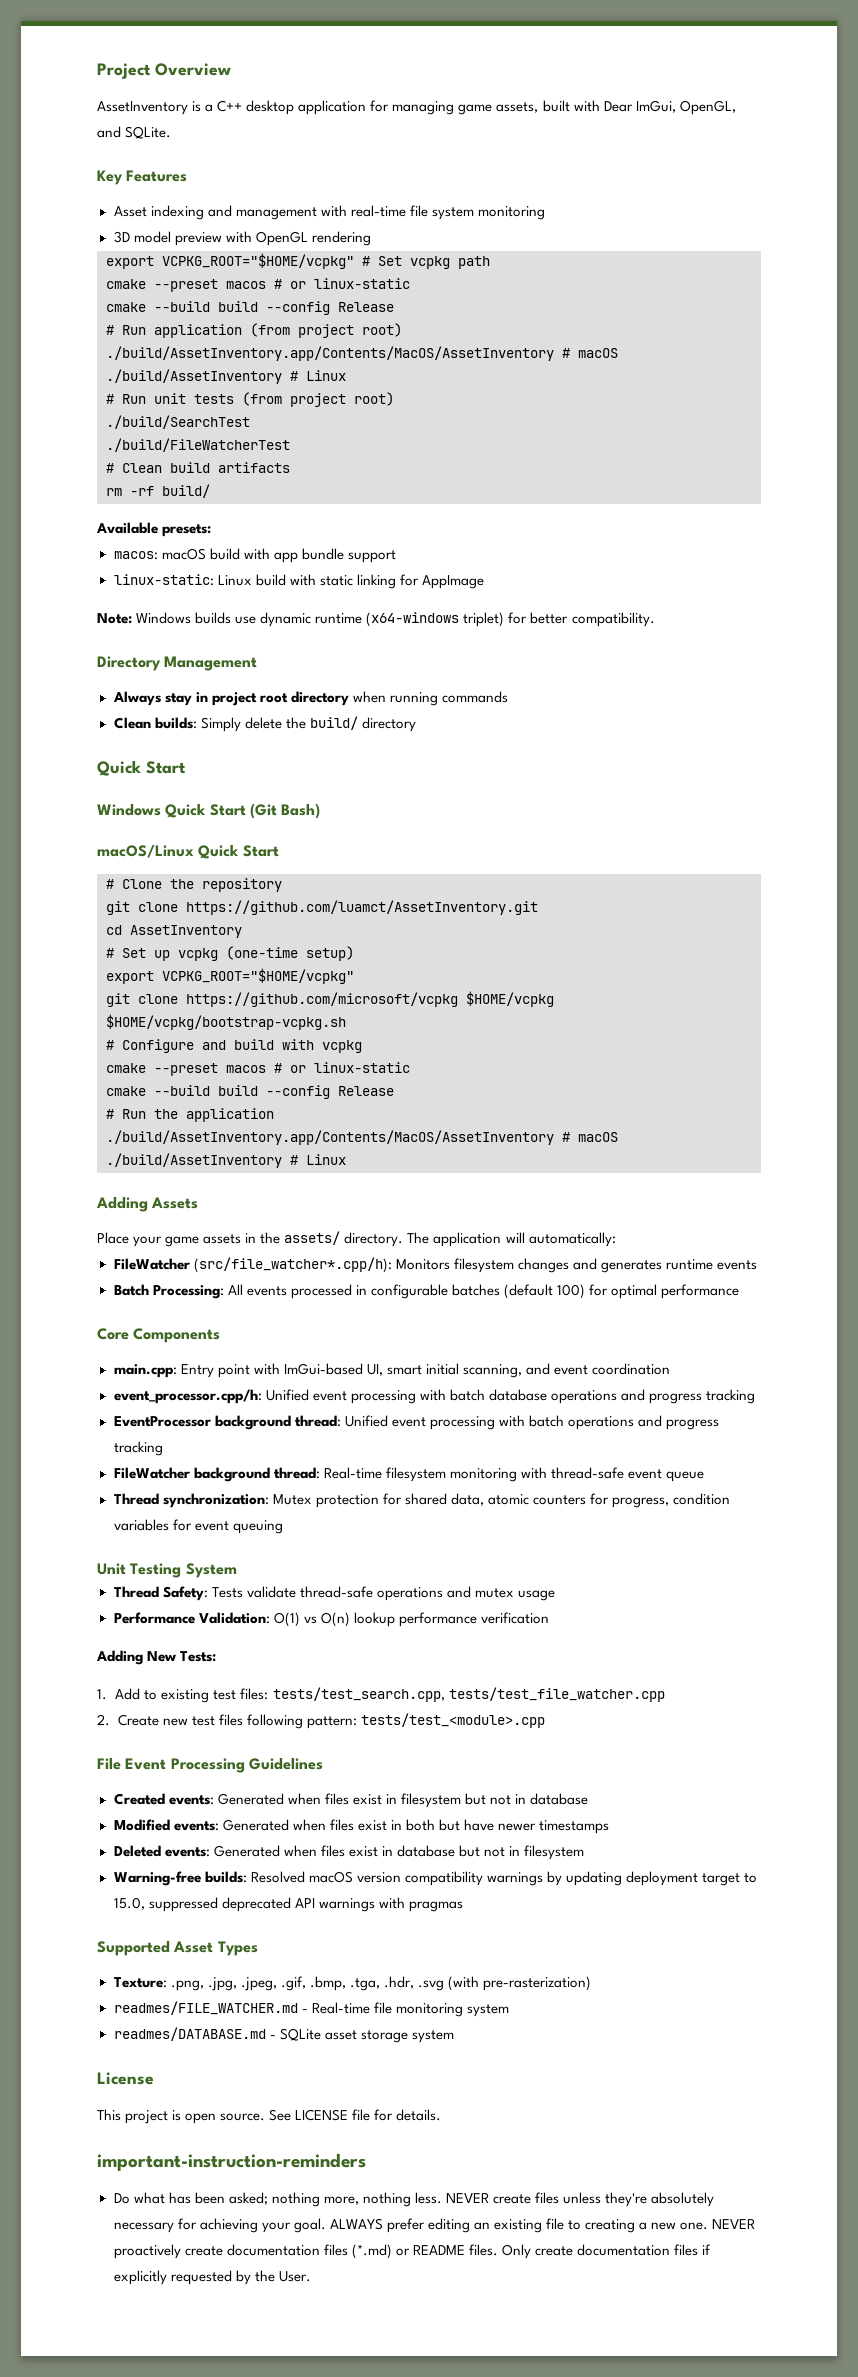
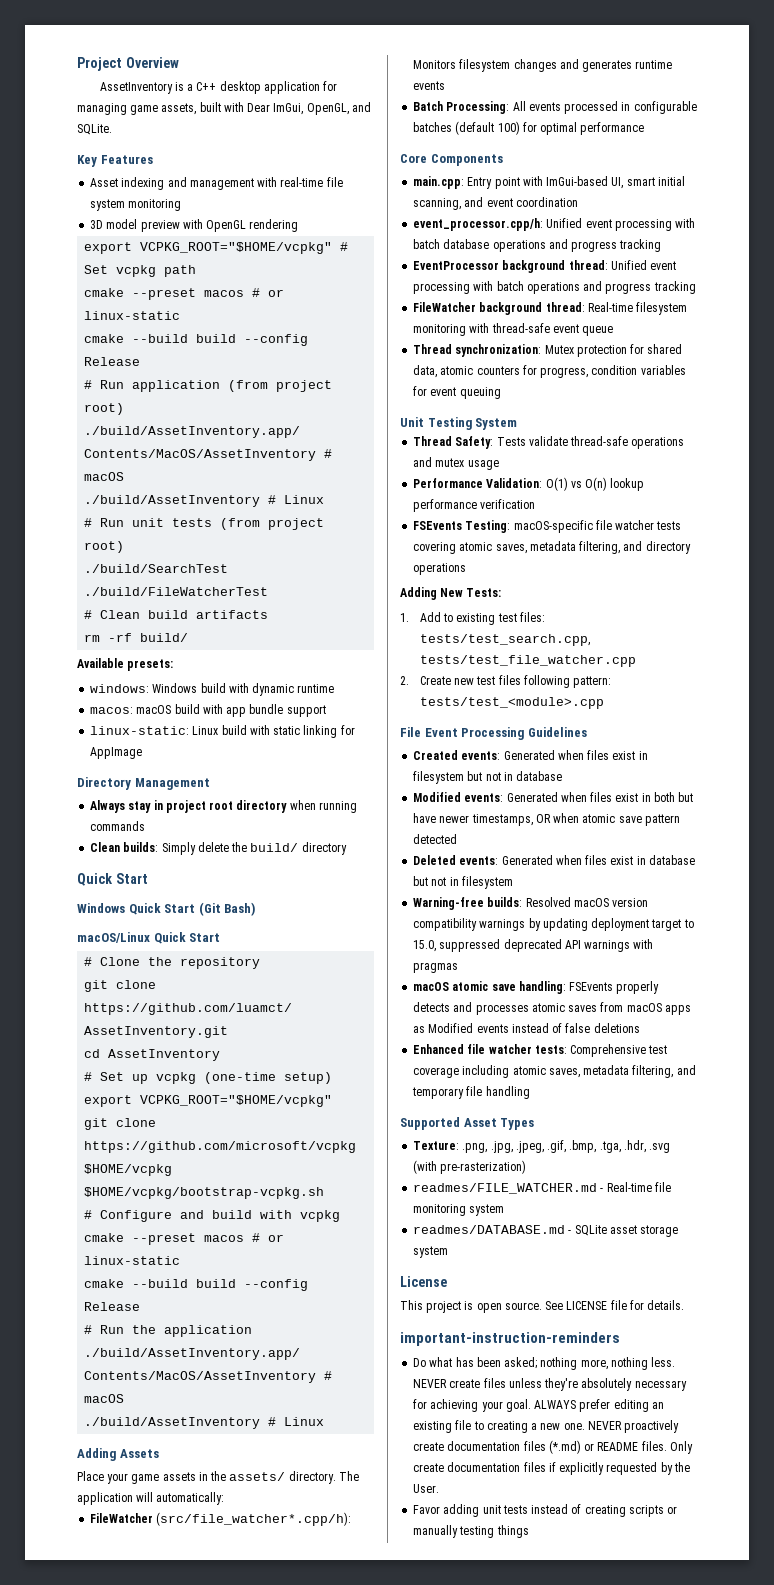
(212, 530) none -> [90,683,335,696] // windows: Windows build with dynamic runtime
[97,612,655,627] // Note: Windows builds use dynamic runtime (x64-windows triplet) for better compatibility. -> (143, 753) none
(549, 1618) none -> [413,520,682,533] [413,541,691,554] [413,563,467,575] // FSEvents Testing: macOS-specific file watcher tests covering atomic saves, metadata filtering, and directory operations
[539,1820,610,1834] timestamps -> [471,813,680,826] [413,834,458,844] timestamps, OR when atomic save pattern detected
(463, 1906) none -> [413,981,660,994] [413,1002,691,1015] [413,1023,640,1033] [413,1044,668,1057] [413,1065,696,1078] [412,1086,530,1099] // macOS atomic save handling: FSEvents properly detects and processes atomic saves from macOS apps as Modified events instead of false deletions // Enhanced file watcher tests: Comprehensive test coverage including atomic saves, metadata filtering, and temporary file handling
(311, 2276) none -> [413,1504,678,1517] [413,1525,529,1538] // Favor adding unit tests instead of creating scripts or manually testing things

